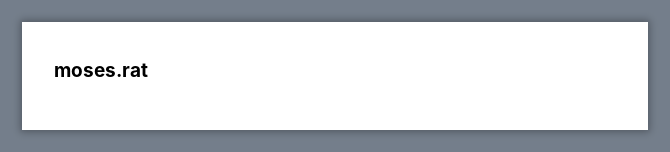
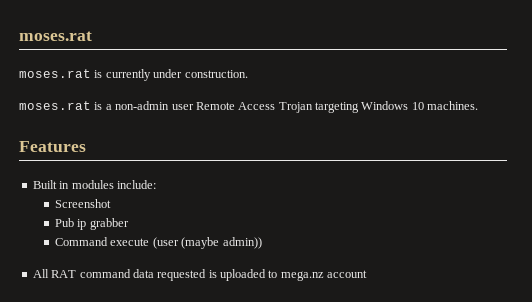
[54,63,148,77] moses.rat -> [19,31,92,41] [19,69,248,81] [19,101,479,113] [19,141,86,152] [32,180,156,189] [54,199,111,208] [54,218,129,230] [54,237,262,249] [32,269,368,281] moses.rat // moses.rat is currently under construction. // moses.rat is a non-admin user Remote Access Trojan targeting Windows 10 machines. // Features // Built in modules include: // Screenshot // Pub ip grabber // Command execute (user (maybe admin)) // All RAT command data requested is uploaded to mega.nz account

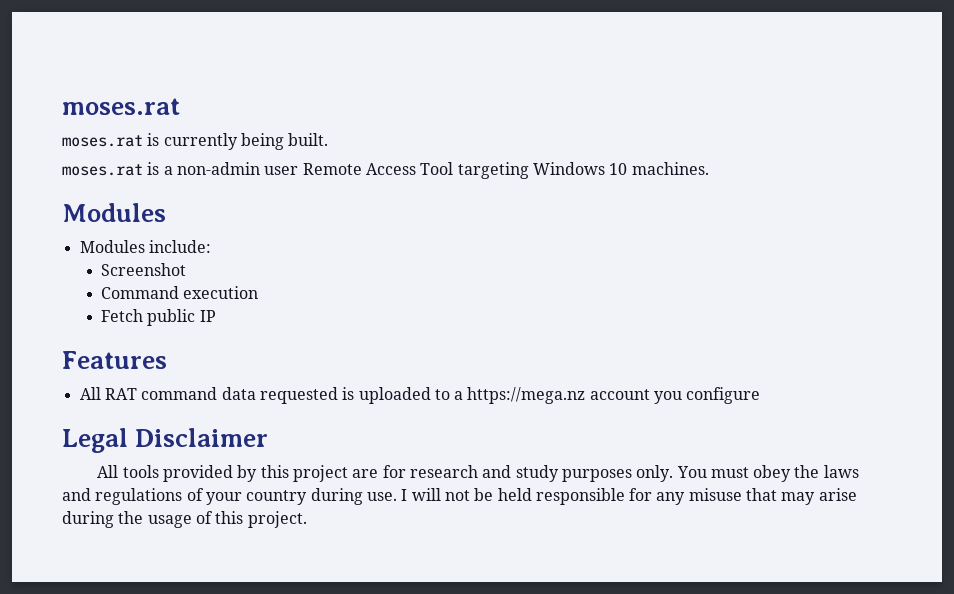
[153,69,248,78] under construction. -> [240,133,329,150] being built.
[278,102,313,113] Trojan -> [420,162,454,175] Tool
[19,141,86,152] [32,180,156,189] [54,199,111,208] [54,218,129,230] [54,237,262,249] Features // Built in modules include: // Screenshot // Pub ip grabber // Command execute (user (maybe admin)) -> [62,203,166,222] [79,240,211,253] [100,263,186,276] [100,286,259,299] [100,309,216,326] [62,351,167,369] Modules // Modules include: // Screenshot // Command execution // Fetch public IP // Features
[280,270,368,281] mega.nz account -> [454,387,761,404] [62,428,269,453] [97,465,859,482] [62,488,857,505] [62,511,307,528] a https://mega.nz account you configure // Legal Disclaimer // All tools provided by this project are for research and study purposes only. You must obey the laws and regulations of your country during use. I will not be held responsible for any misuse that may arise during the usage of this project.

